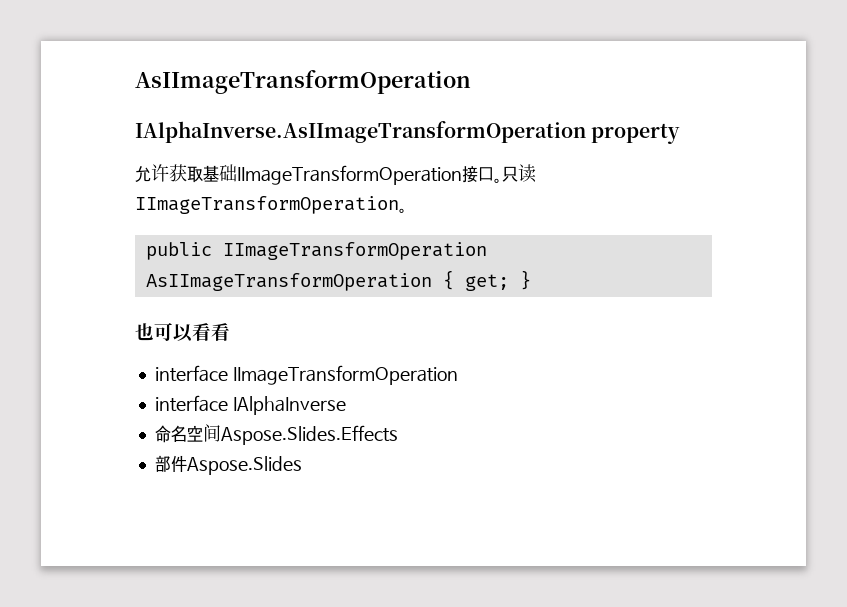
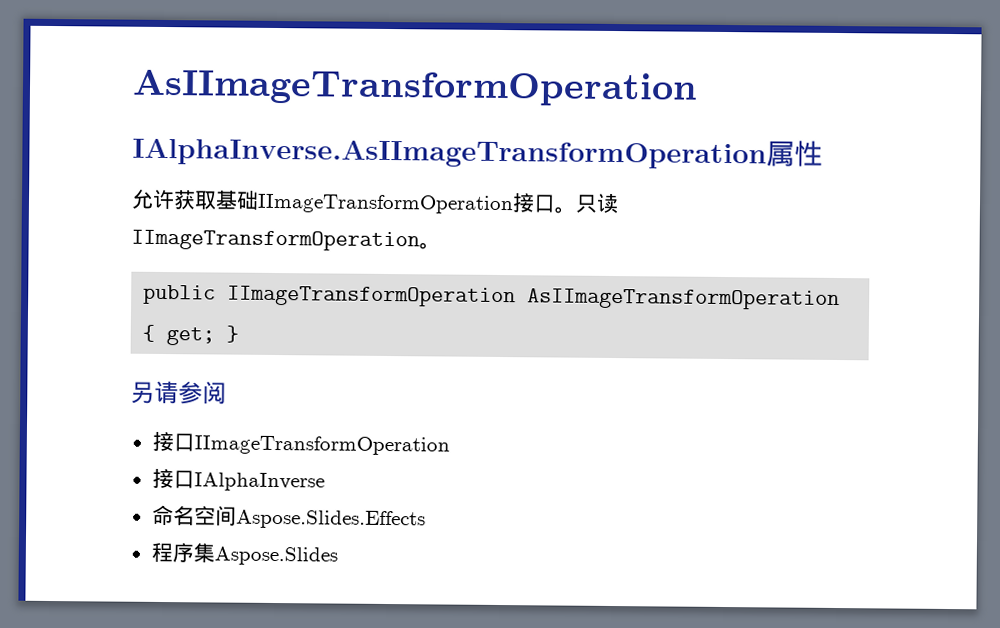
[591,123,681,144] property -> [766,140,823,167] 属性
[135,322,230,342] [154,365,228,382] 也可以看看 // interface -> [130,380,227,405] [151,431,195,452] 另请参阅 // 接口
[154,395,228,412] interface -> [151,468,195,489] 接口
[154,455,187,472] 部件 -> [150,542,215,563] 程序集

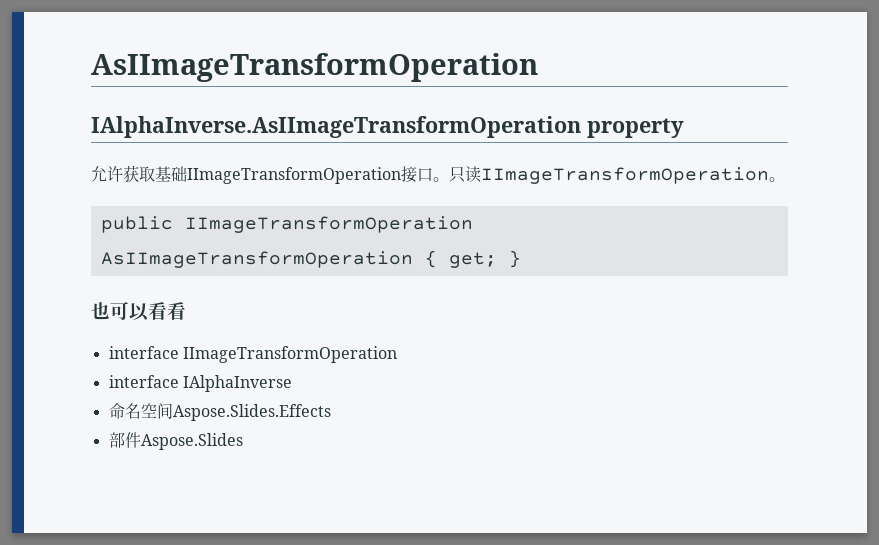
[766,140,823,167] 属性 -> [587,118,684,138] property
[130,380,227,405] [151,431,195,452] 另请参阅 // 接口 -> [91,301,186,321] [108,346,179,359] 也可以看看 // interface
[151,468,195,489] 接口 -> [108,375,179,388] interface
[150,542,215,563] 程序集 -> [108,432,141,448] 部件

